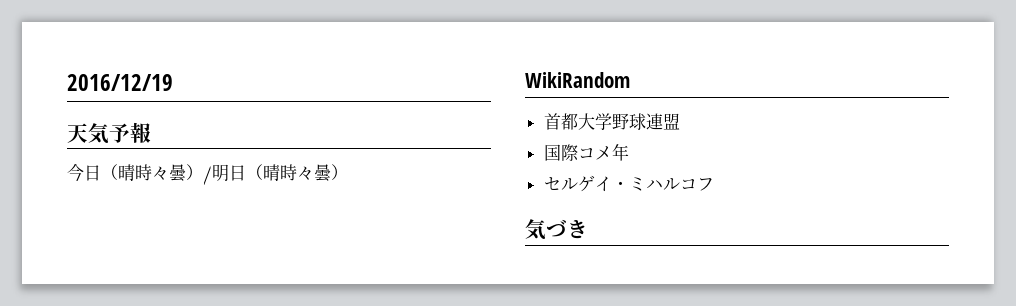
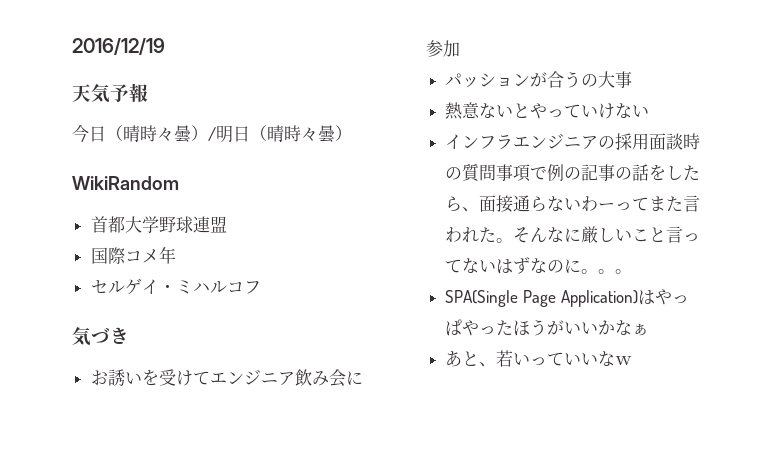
(588, 229) none -> [90,369,363,387] [425,40,460,57] [445,71,633,88] [445,102,650,120] [445,133,701,150] [445,164,701,182] [445,195,701,213] [445,226,701,243] [445,257,633,274] [445,289,689,307] [445,319,650,336] [445,350,633,367] // お誘いを受けてエンジニア飲み会に参加 // パッションが合うの大事 // 熱意ないとやっていけない // インフラエンジニアの採用面談時の質問事項で例の記事の話をしたら、面接通らないわーってまた言われた。そんなに厳しいこと言ってないはずなのに。。。 // SPA(Single Page Application)はやっぱやったほうがいいかなぁ // あと、若いっていいなｗ

